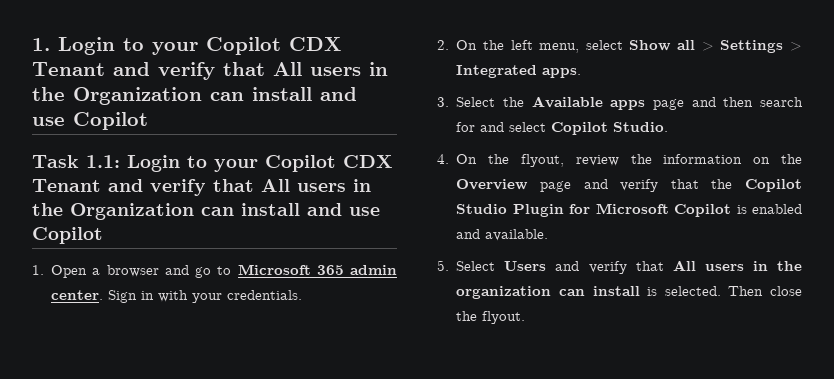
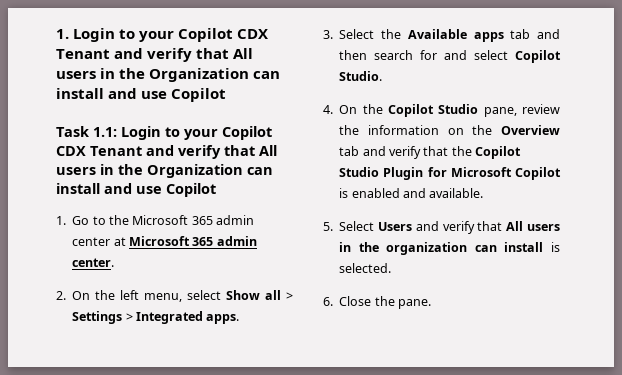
[51,265,232,278] Open a browser and go to -> [72,215,255,225] [72,237,126,246] Go to the Microsoft 365 admin center at
[108,290,303,303] Sign in with your credentials. -> (115, 262) none
[652,99,684,110] page -> [510,29,531,39] tab
[520,154,564,167] flyout, -> [387,104,517,117] Copilot Studio pane,
[539,181,571,192] page -> [339,146,360,156] tab
[728,286,802,296] [456,311,526,324] Then close the flyout. -> [323,296,431,309] // 6. Close the pane.

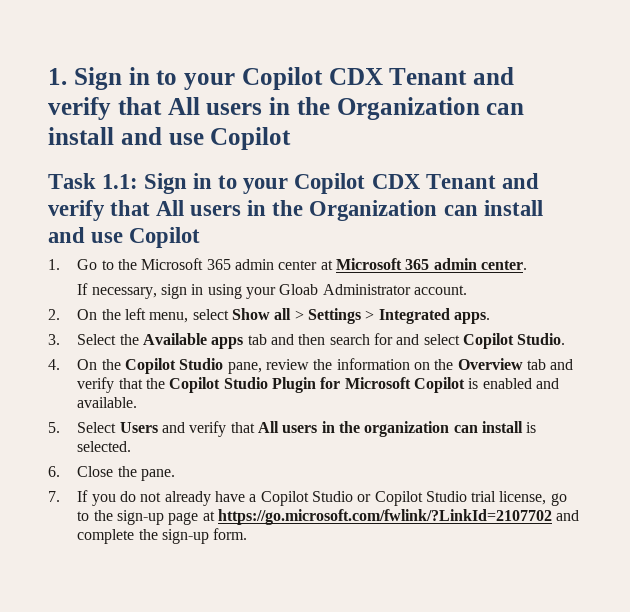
[56,28,116,42] 1. Login -> [48,67,150,90] 1. Sign in
[121,126,161,140] Login -> [144,173,213,194] Sign in
(115, 262) none -> [77,283,467,299] // If necessary, sign in using your Gloab Administrator account.
(431, 304) none -> [48,490,567,506] [77,509,580,525] [77,528,248,544] // 7. If you do not already have a Copilot Studio or Copilot Studio trial license, go to the sign-up page at https://go.microsoft.com/fwlink/?LinkId=2107702 and complete the sign-up form.

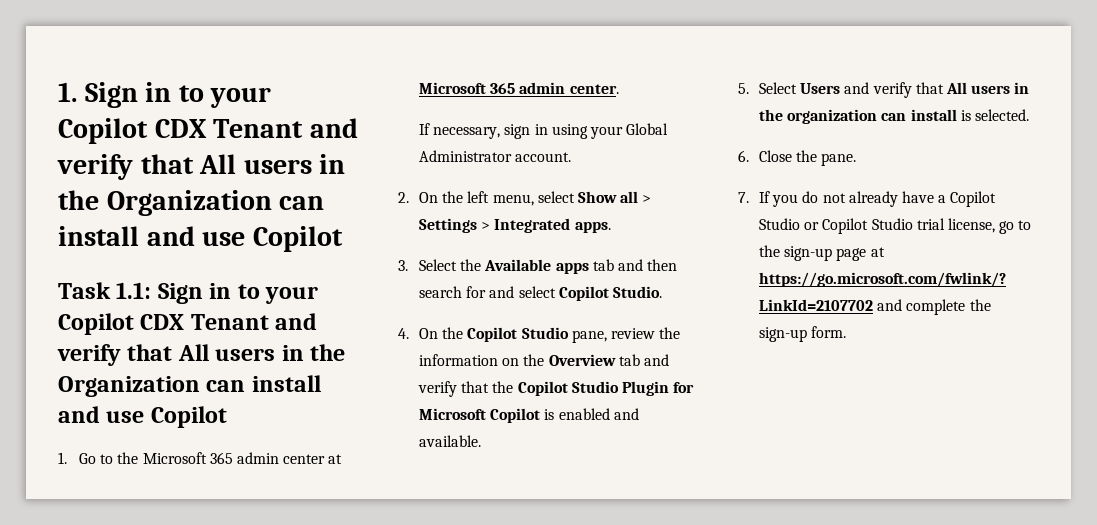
[279,284,319,295] Gloab -> [626,123,669,135] Global

